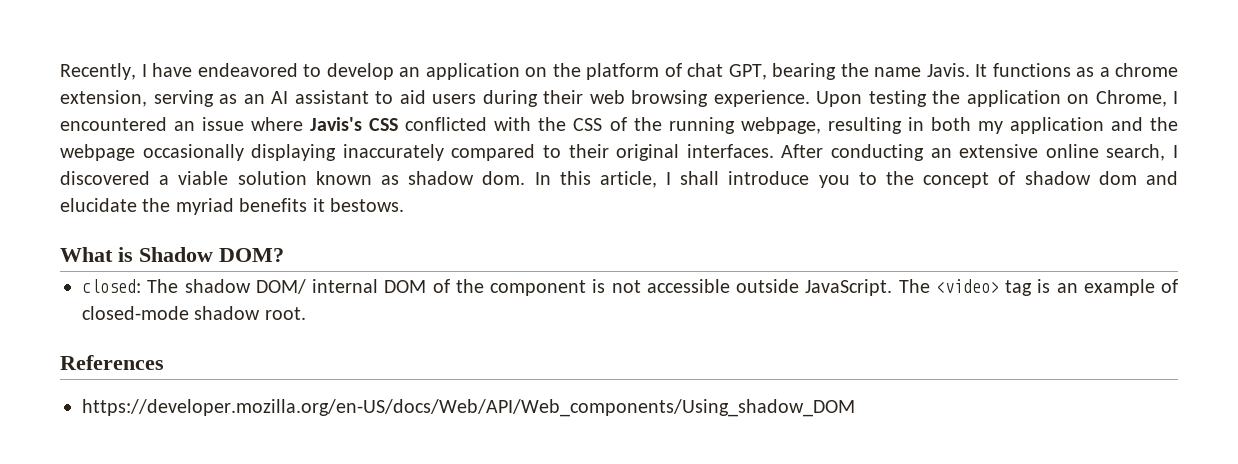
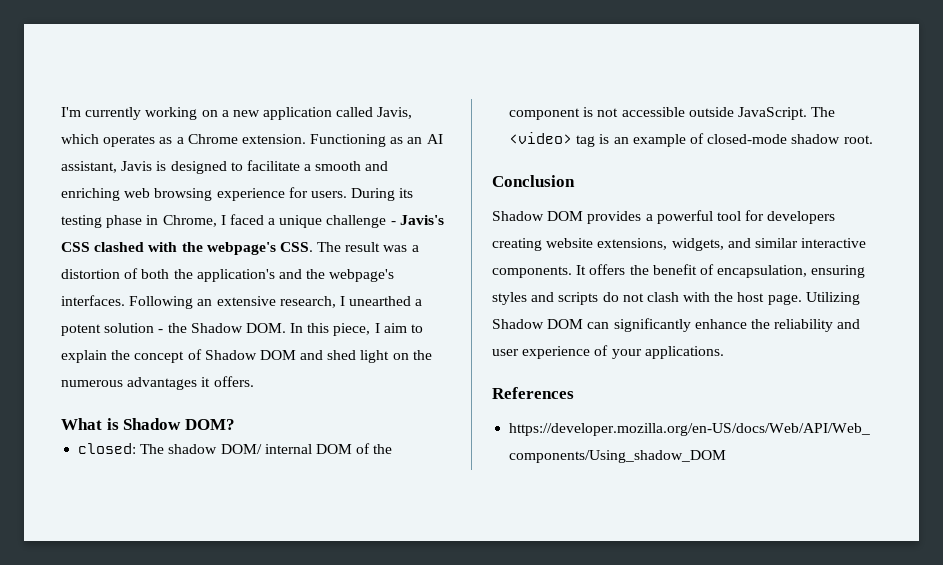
[60,63,1178,80] [60,90,1178,107] [60,117,304,131] Recently, I have endeavored to develop an application on the platform of chat GPT, bearing the name Javis. It functions as a chrome extension, serving as an AI assistant to aid users during their web browsing experience. Upon testing the application on Chrome, I encountered an issue where -> [61,107,413,120] [61,134,443,147] [61,160,389,174] [61,187,414,201] [61,214,396,228] I'm currently working on a new application called Javis, which operates as a Chrome extension. Functioning as an AI assistant, Javis is designed to facilitate a smooth and enriching web browsing experience for users. During its testing phase in Chrome, I faced a unique challenge -
[405,117,1178,134] [60,144,1178,161] [60,171,1178,188] [60,198,404,215] conflicted with the CSS of the running webpage, resulting in both my application and the webpage occasionally displaying inaccurately compared to their original interfaces. After conducting an extensive online search, I discovered a viable solution known as shadow dom. In this article, I shall introduce you to the concept of shadow dom and elucidate the myriad benefits it bestows. -> [94,242,419,255] [61,268,395,282] [61,295,423,309] [61,323,424,336] [61,349,432,363] [61,376,254,390] clashed with the webpage's CSS. The result was a distortion of both the application's and the webpage's interfaces. Following an extensive research, I unearthed a potent solution - the Shadow DOM. In this piece, I aim to explain the concept of Shadow DOM and shed light on the numerous advantages it offers.
(306, 313) none -> [492,175,575,187] [492,210,836,224] [492,238,867,251] [492,264,866,278] [492,292,860,305] [492,318,861,332] [492,345,724,359] // Conclusion // Shadow DOM provides a powerful tool for developers creating website extensions, widgets, and similar interactive components. It offers the benefit of encapsulation, ensuring styles and scripts do not clash with the host page. Utilizing Shadow DOM can significantly enhance the reliability and user experience of your applications.

